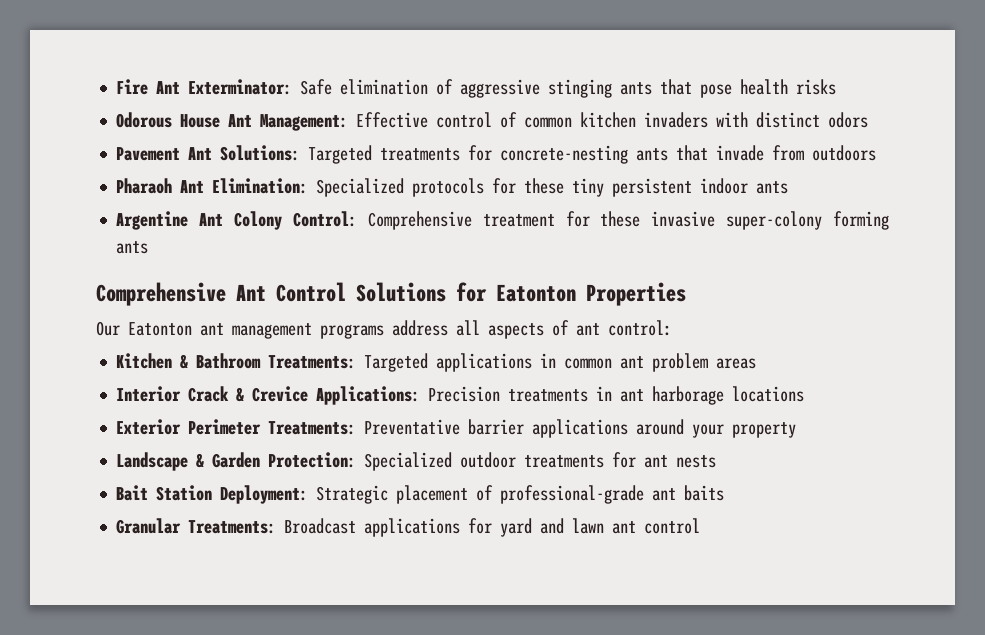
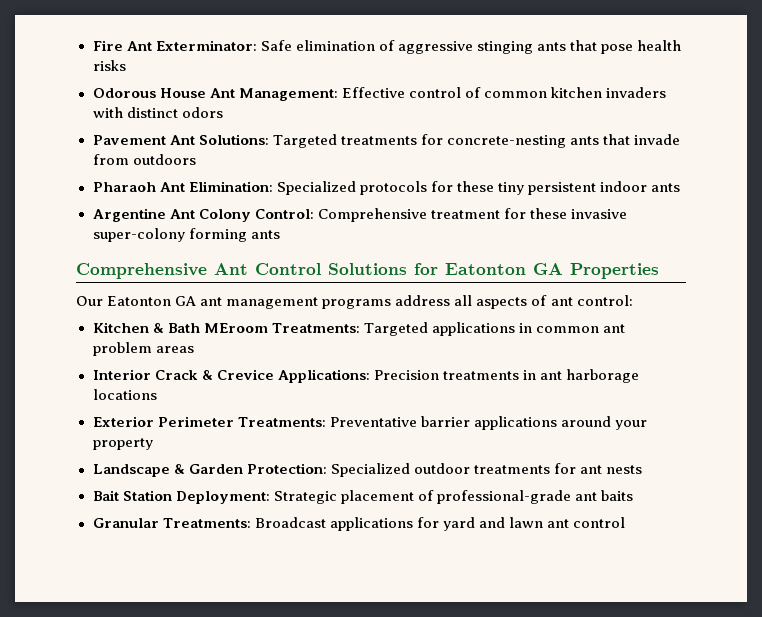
(576, 293) none -> [533,263,563,275] GA
(192, 329) none -> [175,296,197,306] GA
[196,353,262,369] Bathroom -> [167,323,268,333] Bath MEroom

